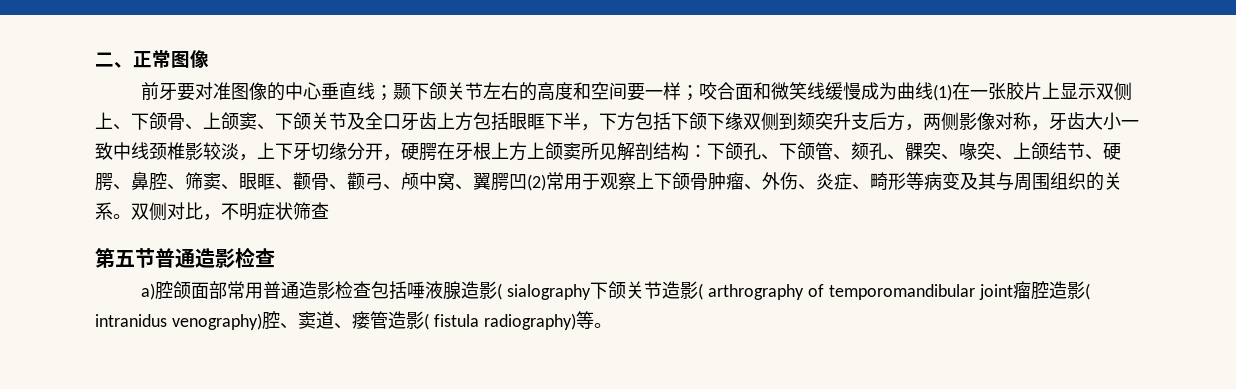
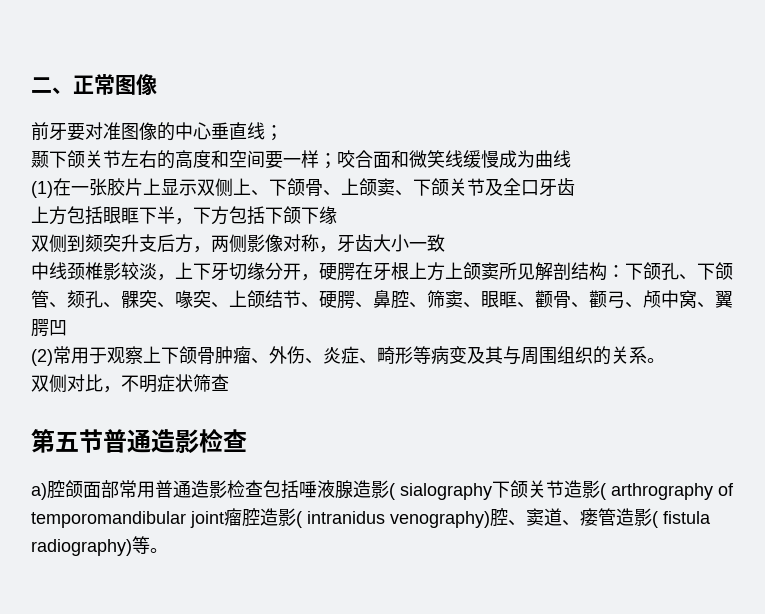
(394, 93) none -> (283, 133) //
(934, 91) none -> (571, 159) //
(437, 121) none -> (575, 187) //
(743, 121) none -> (337, 215) //
(113, 151) none -> (445, 243) //
(527, 182) none -> (67, 328) //
(131, 216) none -> (665, 360) //

